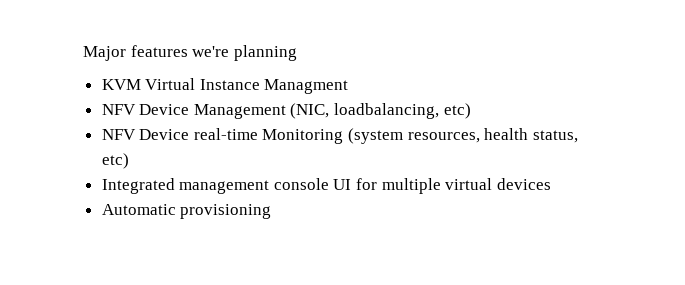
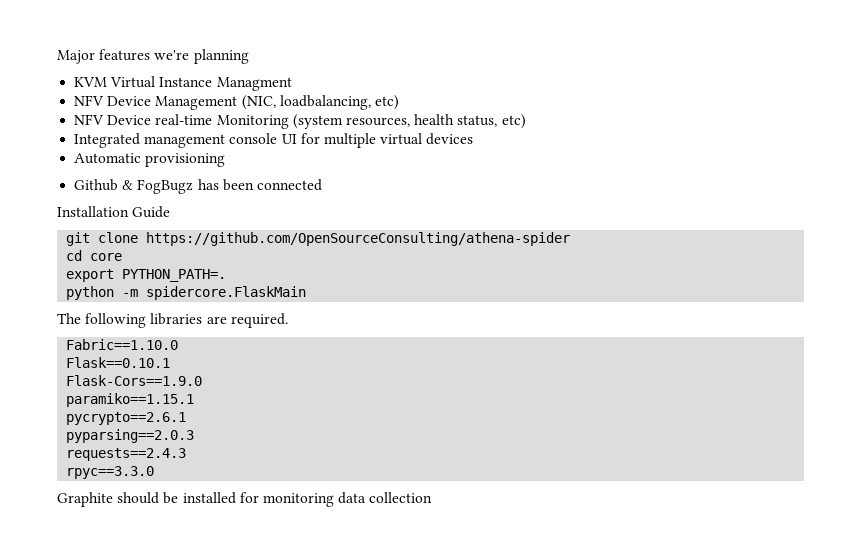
(272, 211) none -> [74,179,322,194] [57,206,171,218] [66,232,571,246] [66,250,123,261] [66,269,227,282] [66,286,307,300] [57,313,288,328] [66,339,179,350] [66,357,171,368] [66,375,203,386] [66,393,195,407] [66,412,187,425] [66,429,195,443] [66,448,187,461] [66,466,155,479] [57,492,433,507] // Github & FogBugz has been connected // Installation Guide // git clone https://github.com/OpenSourceConsulting/athena-spider // cd core // export PYTHON_PATH=. // python -m spidercore.FlaskMain // The following libraries are required. // Fabric==1.10.0 // Flask==0.10.1 // Flask-Cors==1.9.0 // paramiko==1.15.1 // pycrypto==2.6.1 // pyparsing==2.0.3 // requests==2.4.3 // rpyc==3.3.0 // Graphite should be installed for monitoring data collection

